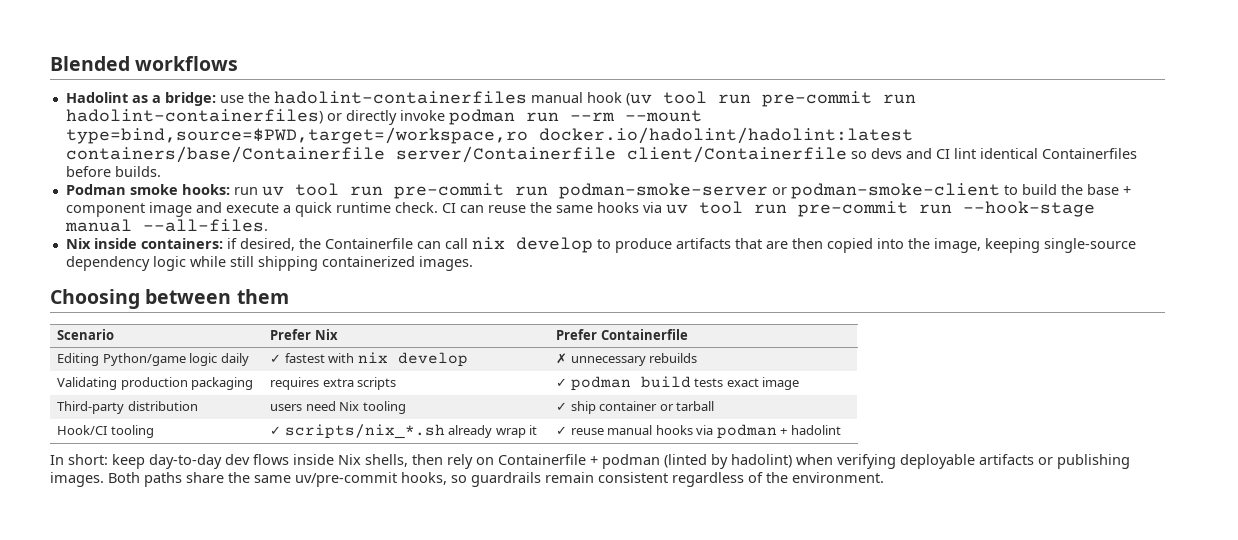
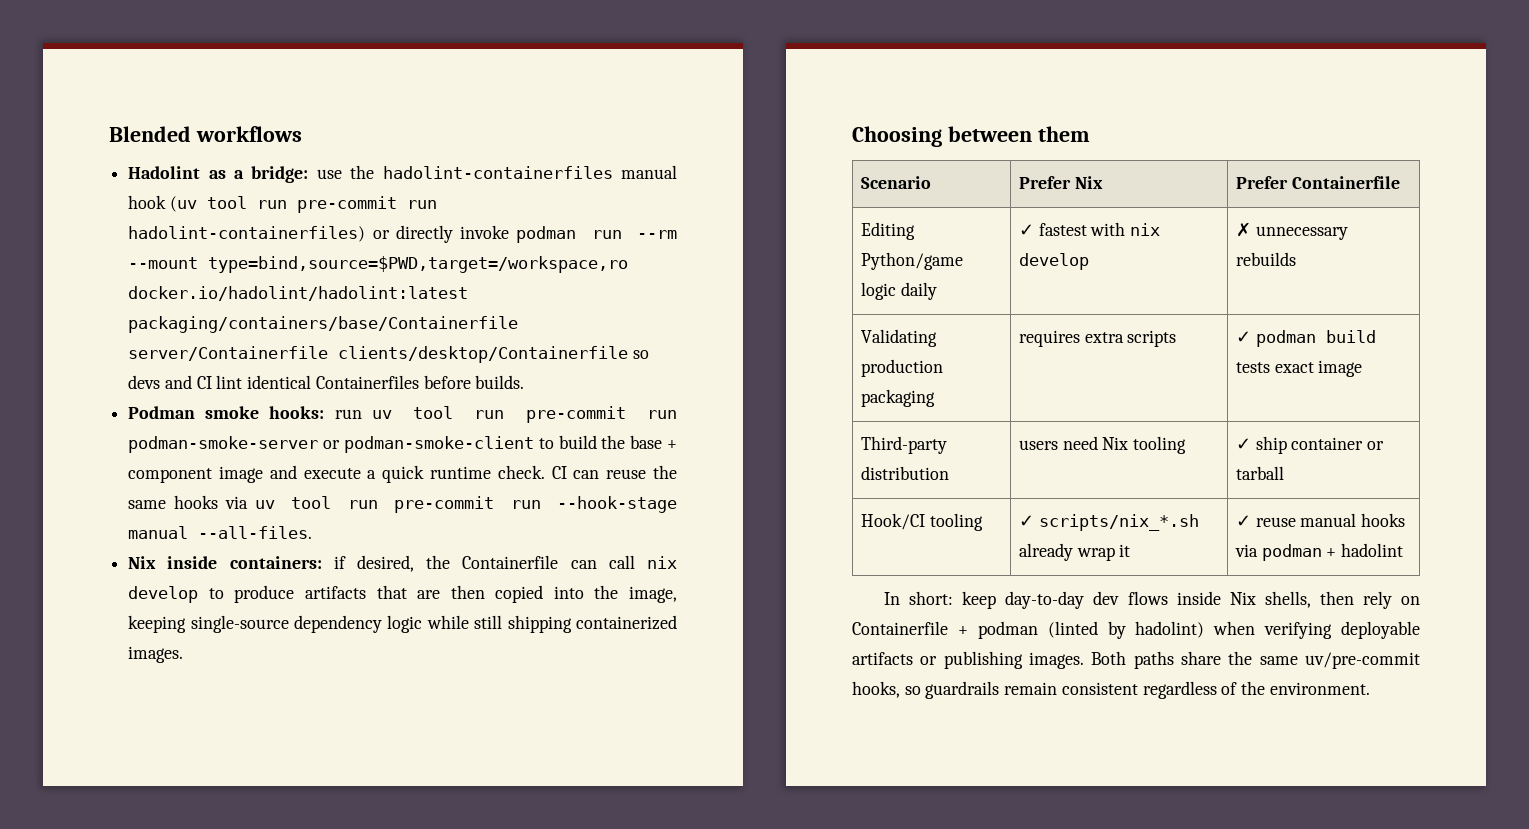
[65,146,847,163] containers/base/Containerfile server/Containerfile client/Containerfile -> [128,316,519,333] [128,346,629,363] packaging/containers/base/Containerfile server/Containerfile clients/desktop/Containerfile

